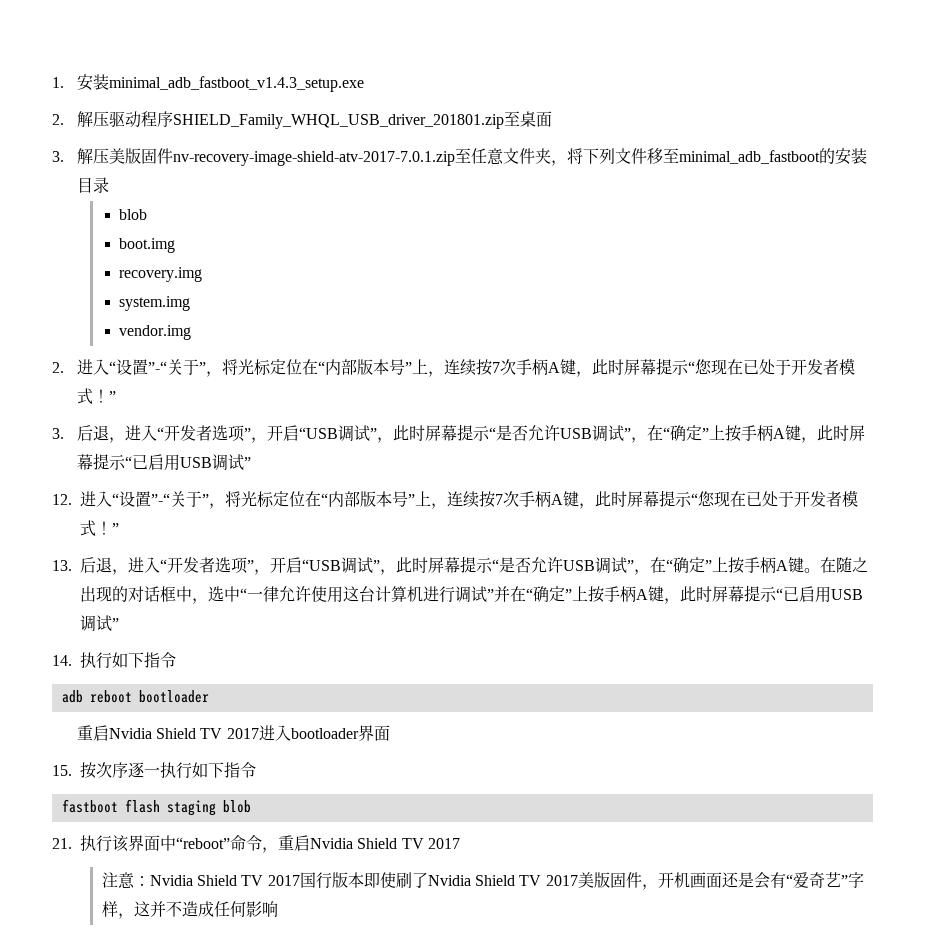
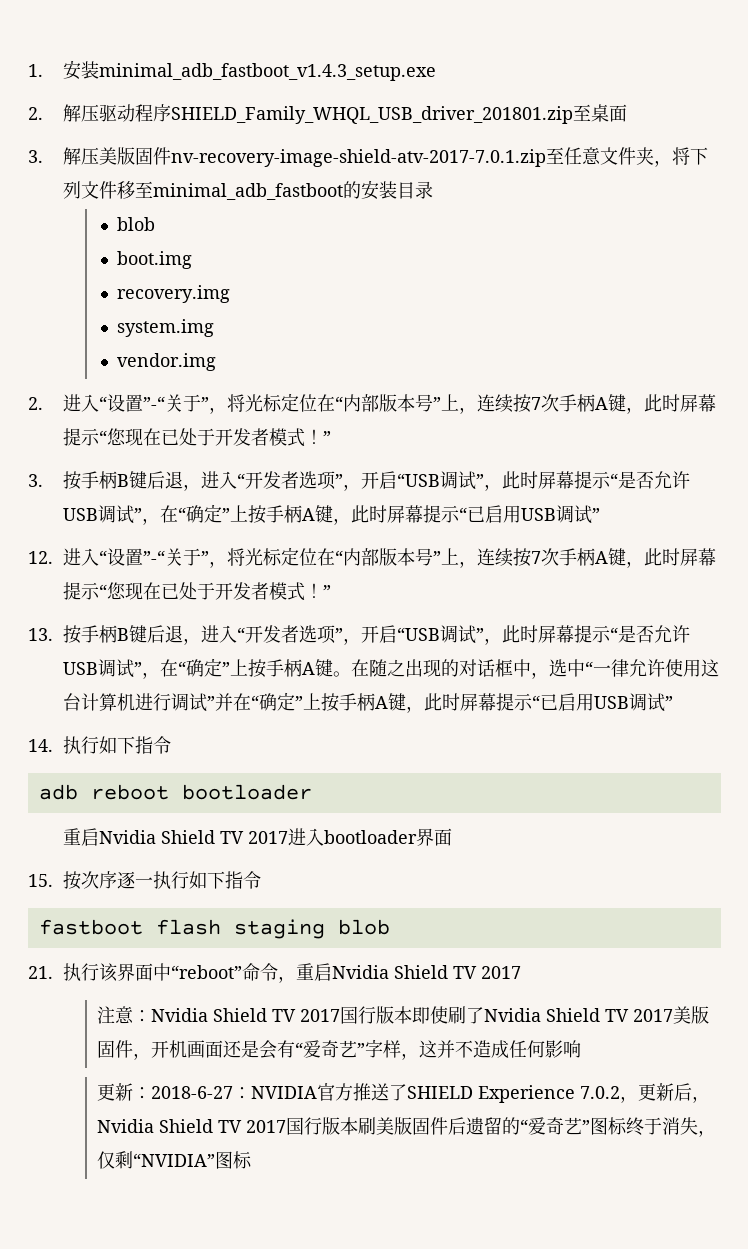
(64, 433) none -> [62,471,147,490] 按手柄B键
(72, 565) none -> [62,625,147,644] 按手柄B键
(278, 909) none -> [97,1083,711,1103] [97,1117,717,1137] [97,1151,253,1169] // 更新：2018-6-27：NVIDIA官方推送了SHIELD Experience 7.0.2，更新后，Nvidia Shield TV 2017国行版本刷美版固件后遗留的“爱奇艺”图标终于消失，仅剩“NVIDIA”图标

